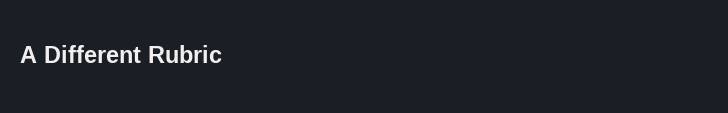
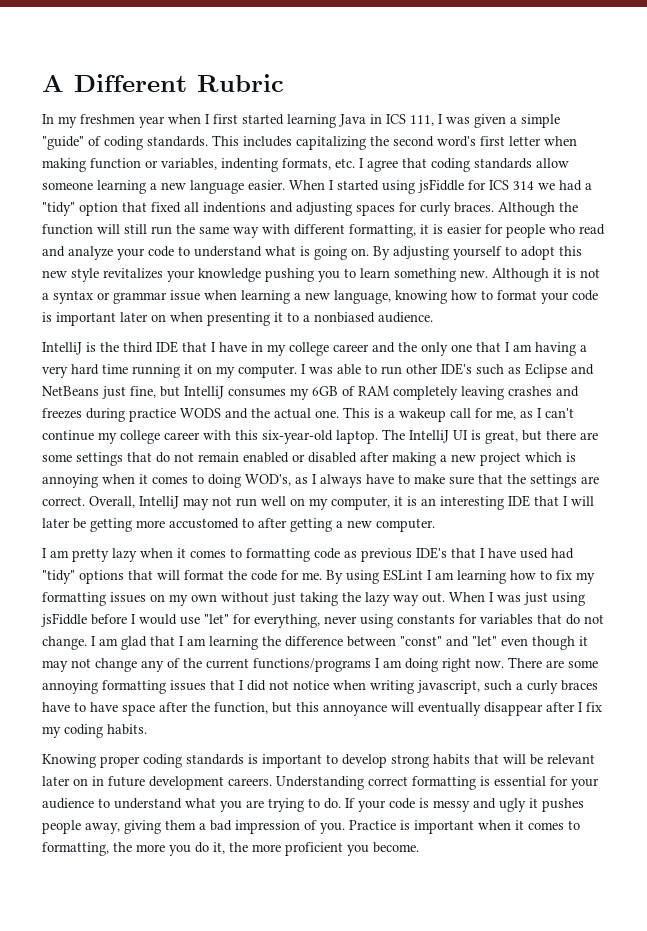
(222, 54) none -> [42,114,560,128] [42,135,577,150] [42,158,569,172] [42,179,592,194] [42,202,578,216] [42,224,605,238] [42,246,582,260] [42,268,600,282] [42,290,598,304] [42,312,433,326] [42,341,587,356] [42,363,594,378] [42,386,579,400] [42,407,574,422] [42,429,598,444] [42,452,576,466] [42,474,599,488] [42,495,594,510] [42,518,435,532] [42,547,574,562] [42,569,595,584] [42,592,585,606] [41,613,604,628] [42,636,588,650] [42,657,598,672] [42,680,598,694] [42,702,602,716] [42,724,147,738] [42,754,595,768] [42,776,599,790] [42,798,584,812] [42,820,580,834] [42,842,419,856] // In my freshmen year when I first started learning Java in ICS 111, I was given a simple "guide" of coding standards. This includes capitalizing the second word's first letter when making function or variables, indenting formats, etc. I agree that coding standards allow someone learning a new language easier. When I started using jsFiddle for ICS 314 we had a "tidy" option that fixed all indentions and adjusting spaces for curly braces. Although the function will still run the same way with different formatting, it is easier for people who read and analyze your code to understand what is going on. By adjusting yourself to adopt this new style revitalizes your knowledge pushing you to learn something new. Although it is not a syntax or grammar issue when learning a new language, knowing how to format your code is important later on when presenting it to a nonbiased audience. // IntelliJ is the third IDE that I have in my college career and the only one that I am having a very hard time running it on my computer. I was able to run other IDE's such as Eclipse and NetBeans just fine, but IntelliJ consumes my 6GB of RAM completely leaving crashes and freezes during practice WODS and the actual one. This is a wakeup call for me, as I can't continue my college career with this six-year-old laptop. The IntelliJ UI is great, but there are some settings that do not remain enabled or disabled after making a new project which is annoying when it comes to doing WOD's, as I always have to make sure that the settings are correct. Overall, IntelliJ may not run well on my computer, it is an interesting IDE that I will later be getting more accustomed to after getting a new computer. // I am pretty lazy when it comes to formatting code as previous IDE's that I have used had "tidy" options that will format the code for me. By using ESLint I am learning how to fix my formatting issues on my own without just taking the lazy way out. When I was just using jsFiddle before I would use "let" for everything, never using constants for variables that do not change. I am glad that I am learning the difference between "const" and "let" even though it may not change any of the current functions/programs I am doing right now. There are some annoying formatting issues that I did not notice when writing javascript, such a curly braces have to have space after the function, but this annoyance will eventually disappear after I fix my coding habits. // Knowing proper coding standards is important to develop strong habits that will be relevant later on in future development careers. Understanding correct formatting is essential for your audience to understand what you are trying to do. If your code is messy and ugly it pushes people away, giving them a bad impression of you. Practice is important when it comes to formatting, the more you do it, the more proficient you become.

